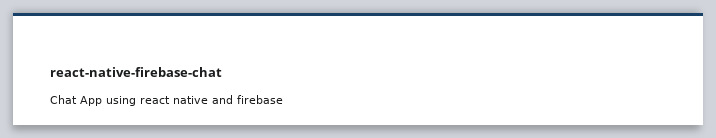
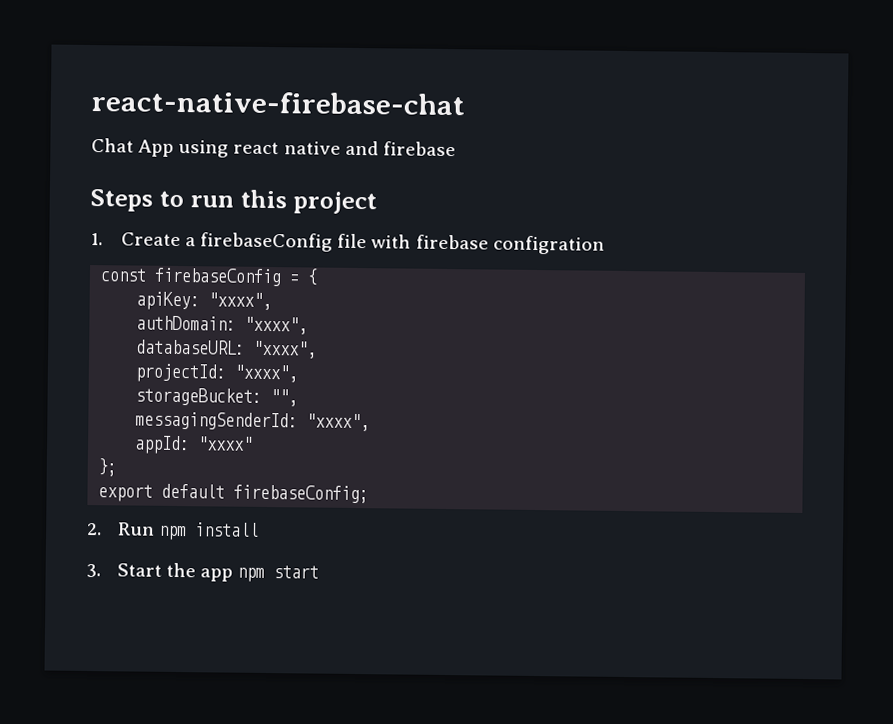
(283, 99) none -> [90,189,377,215] [90,232,605,255] [100,267,319,287] [136,291,273,311] [136,315,309,335] [136,339,318,359] [135,363,299,383] [135,387,299,407] [135,411,371,432] [134,435,254,455] [98,458,118,477] [98,483,370,504] [87,522,260,541] [86,562,320,582] // Steps to run this project // 1. Create a firebaseConfig file with firebase configration // const firebaseConfig = { // apiKey: "xxxx", // authDomain: "xxxx", // databaseURL: "xxxx", // projectId: "xxxx", // storageBucket: "", // messagingSenderId: "xxxx", // appId: "xxxx" // }; // export default firebaseConfig; // 2. Run npm install // 3. Start the app npm start

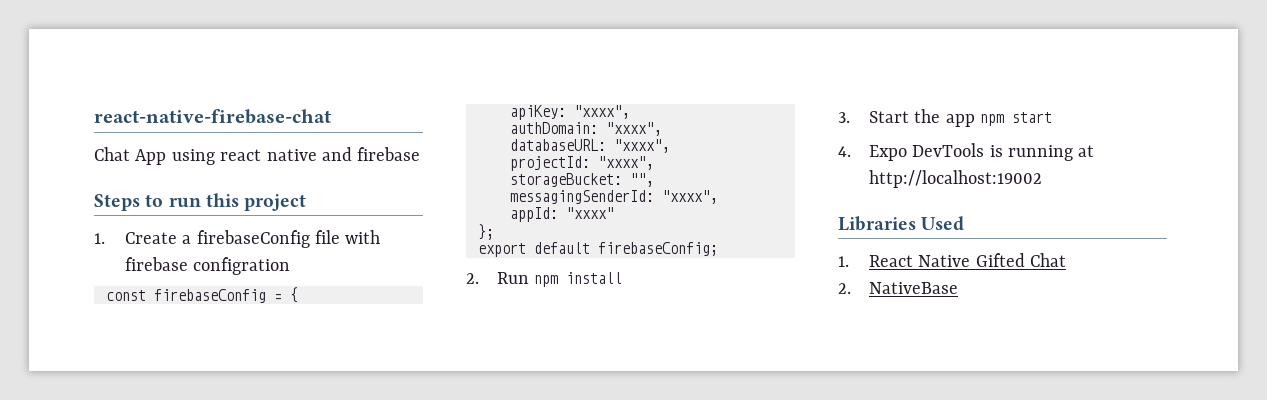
(320, 572) none -> [838,143,1095,161] [868,170,1042,188] [838,216,965,231] [838,253,1066,267] [838,282,958,294] // 4. Expo DevTools is running at http://localhost:19002 // Libraries Used // 1. React Native Gifted Chat // 2. NativeBase

